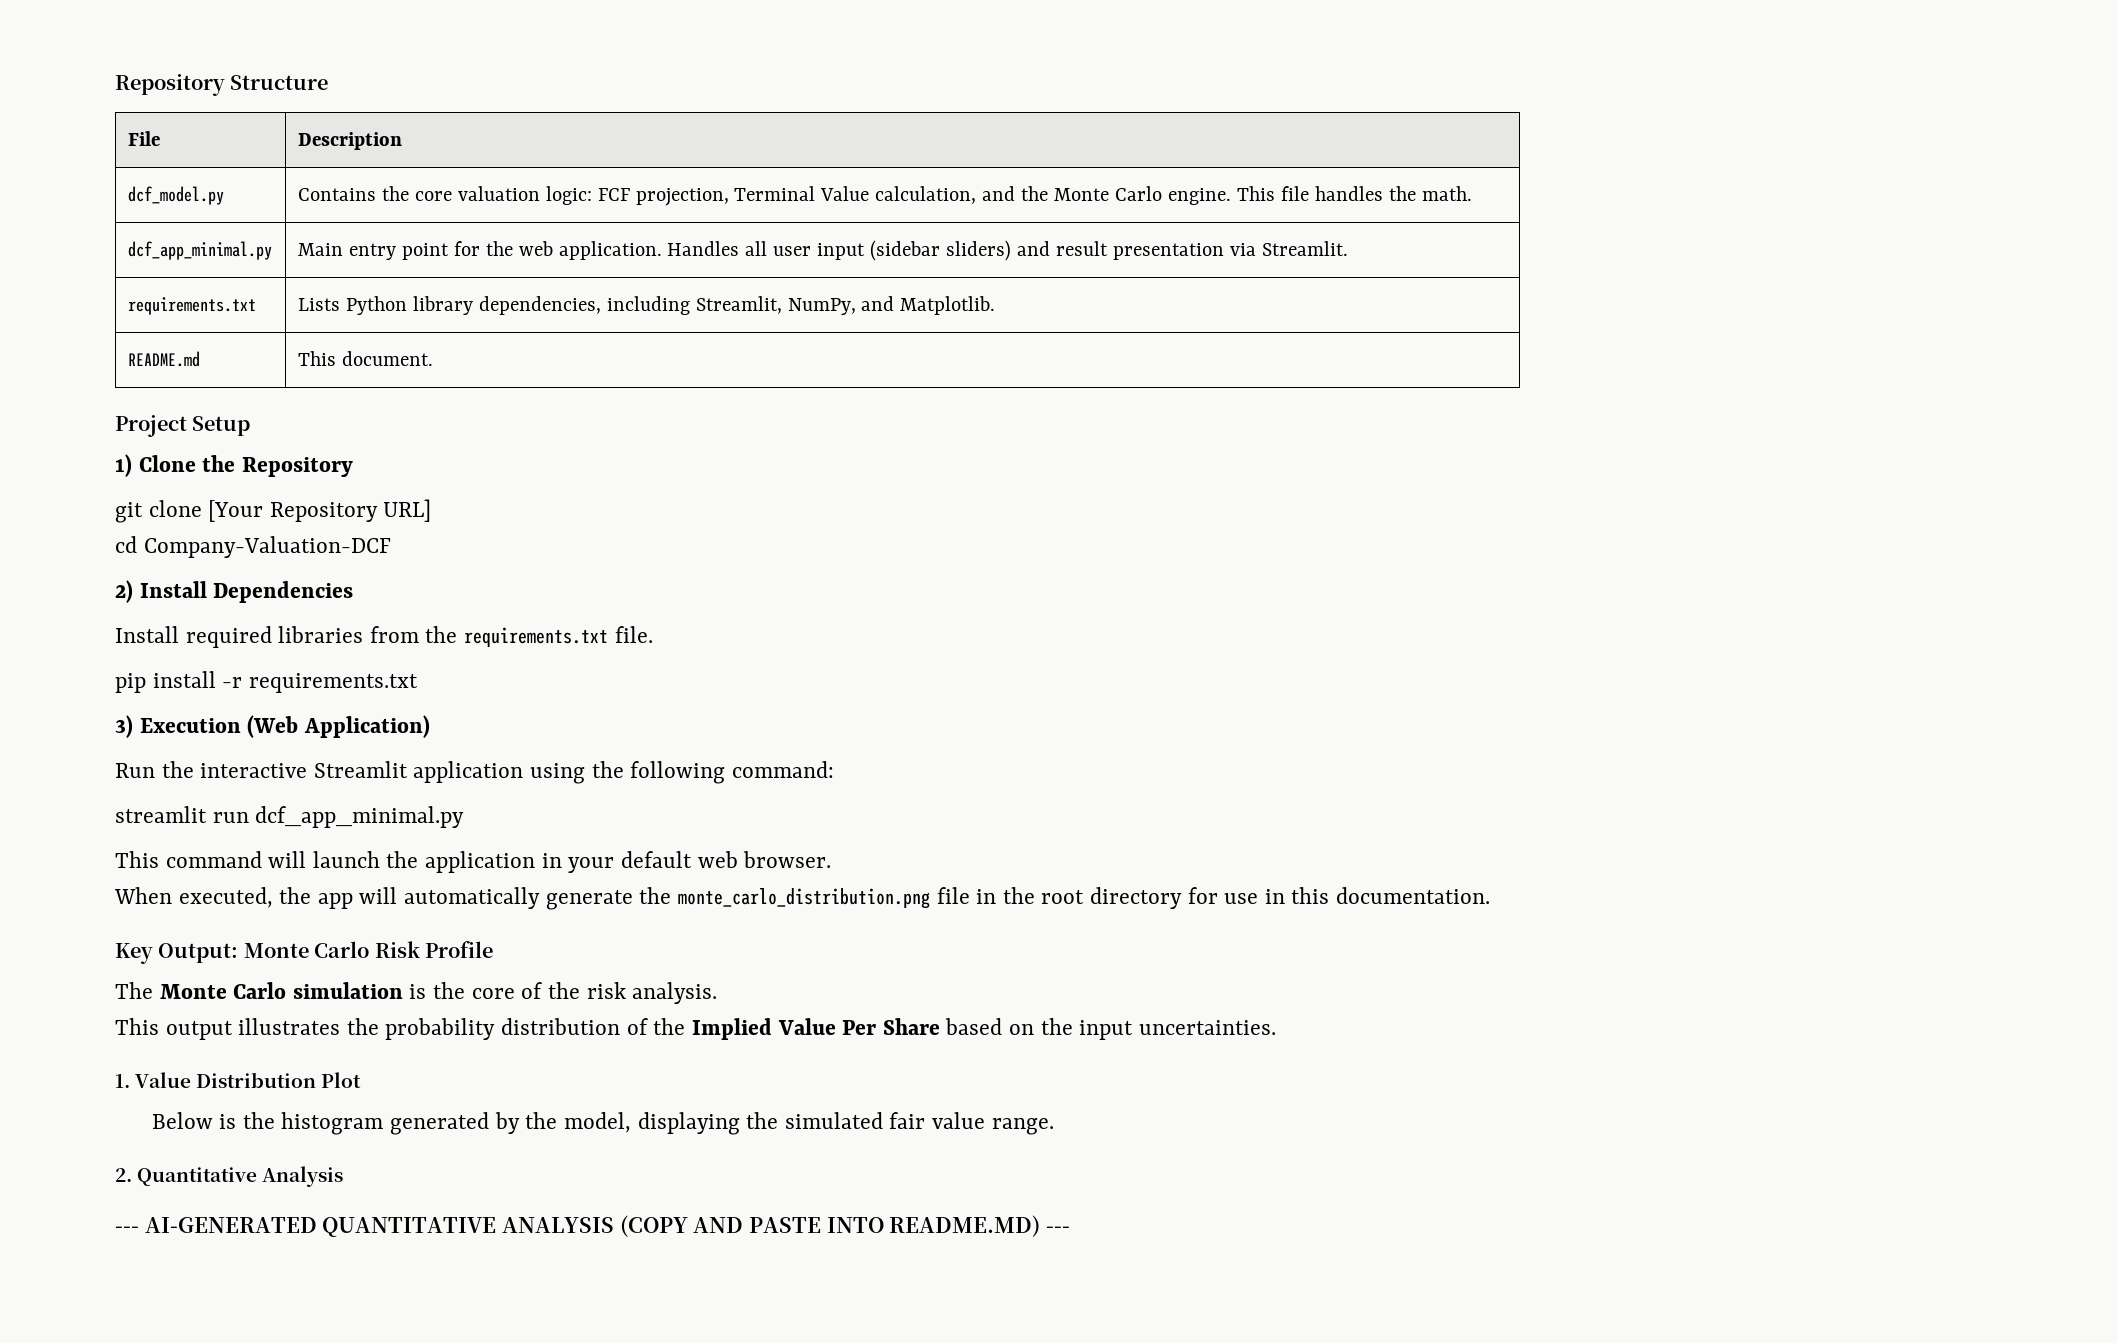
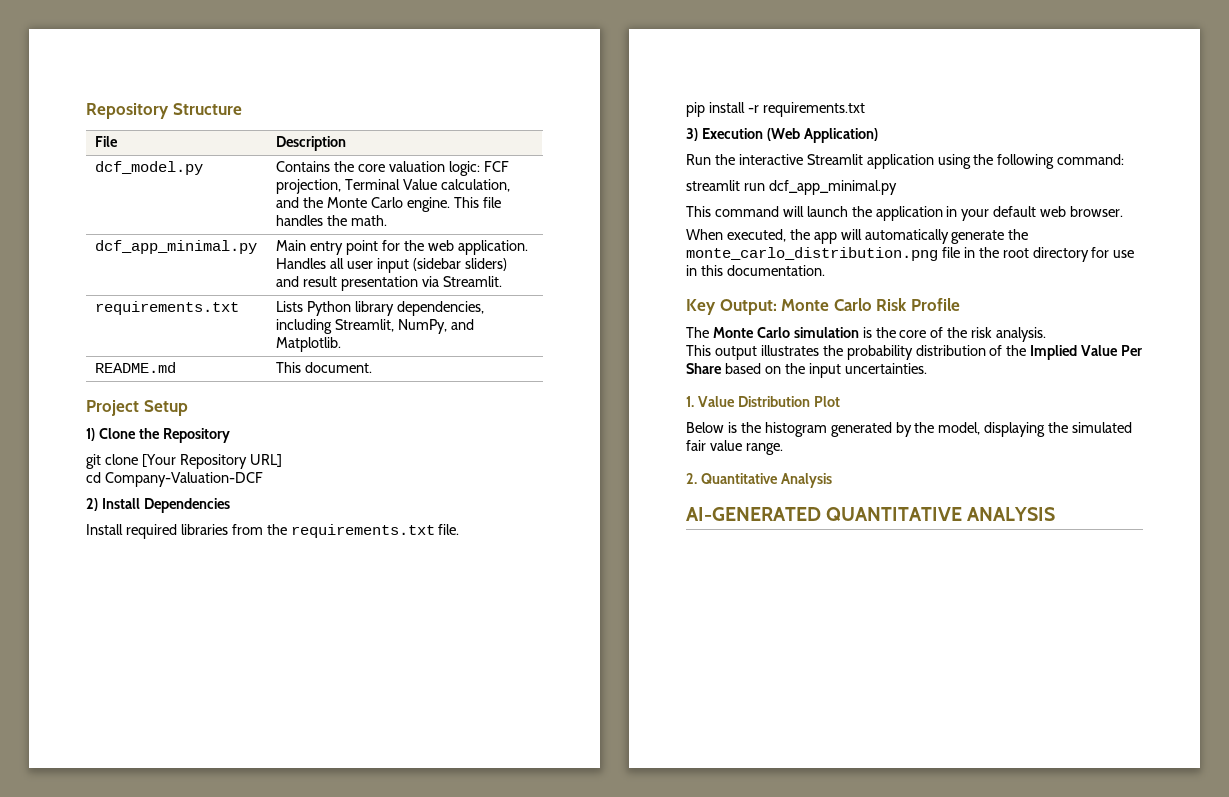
[115,1226,139,1233] --- -> (832, 480) none
[619,1215,1071,1237] (COPY AND PASTE INTO README.MD) --- -> (1056, 514) none

